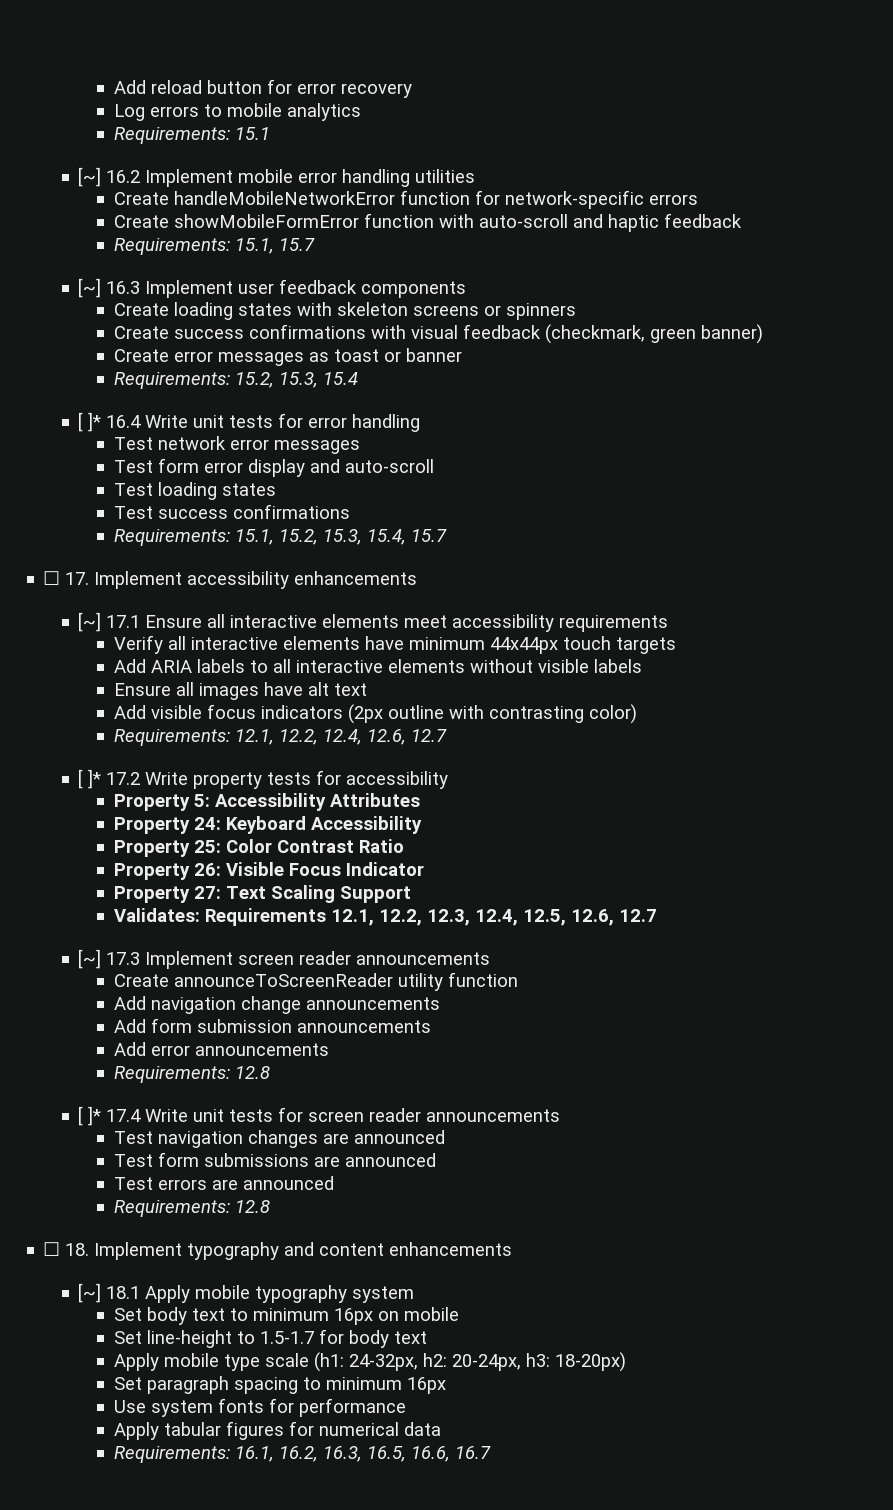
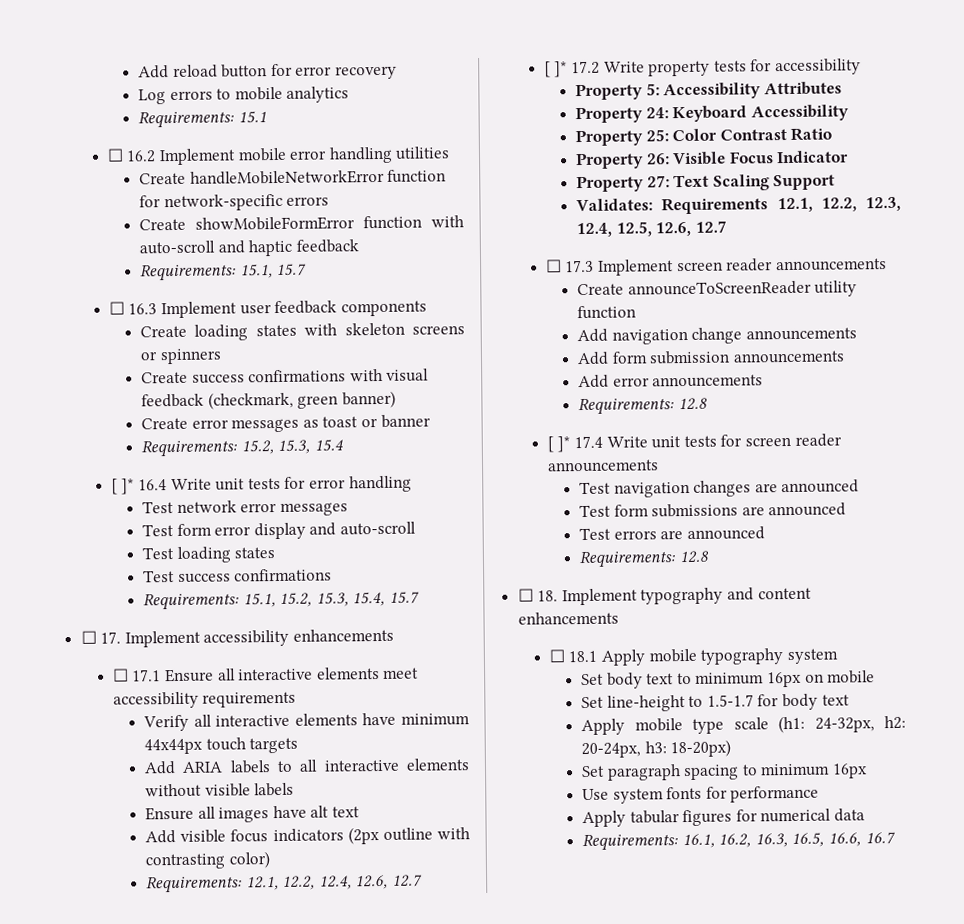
[78,167,102,187] [~] -> [106,148,124,162] ☐
[78,278,102,298] [~] -> [108,301,125,315] ☐
[78,612,102,632] [~] -> [112,668,129,682] ☐
[78,949,102,969] [~] -> [545,259,562,273] ☐
[78,1283,102,1303] [~] -> [548,649,565,663] ☐

